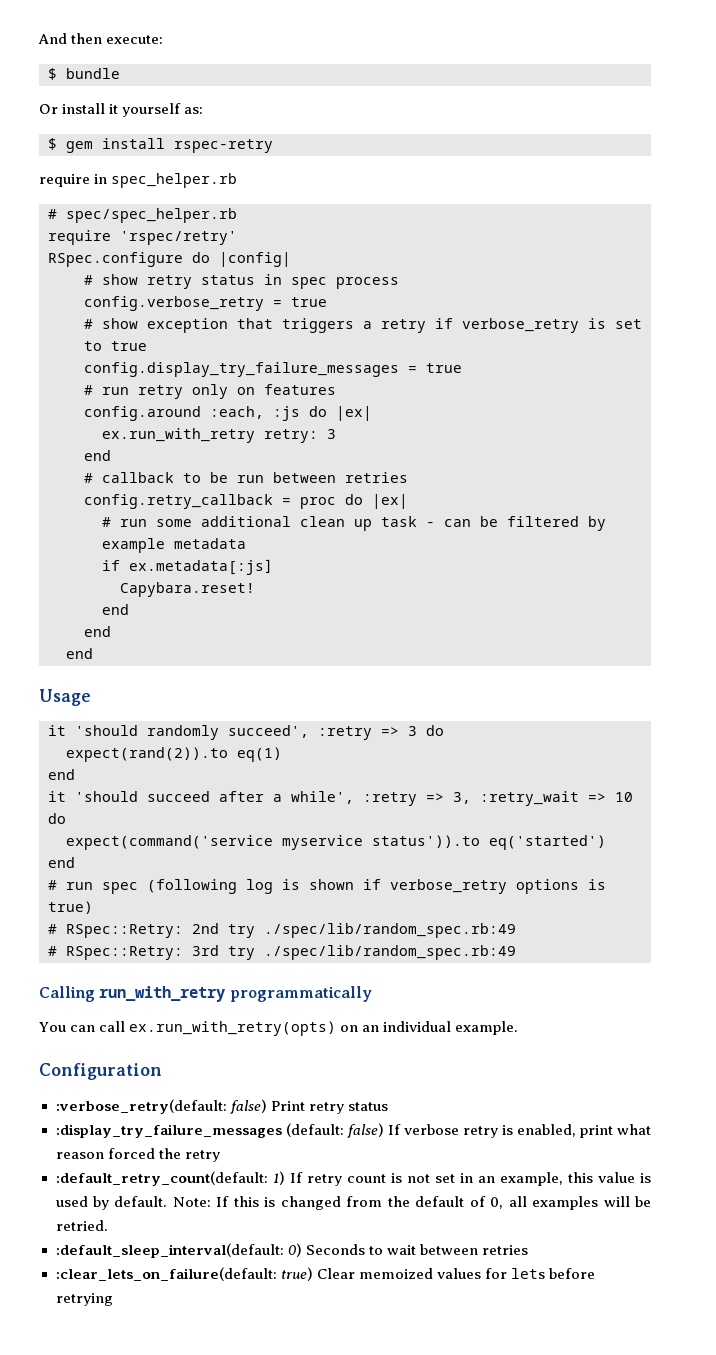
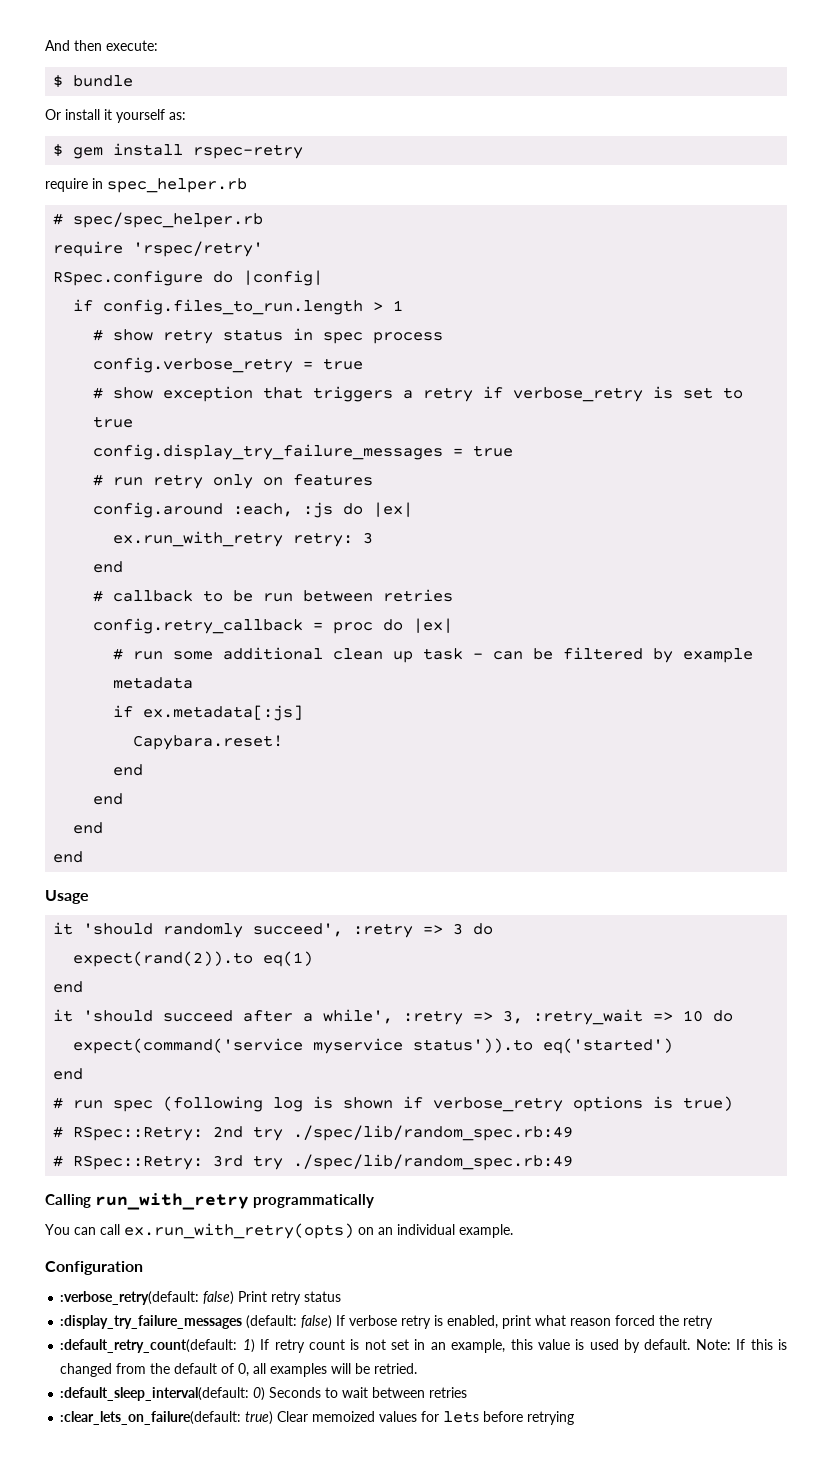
(291, 259) none -> [73,299,404,315] // if config.files_to_run.length > 1
(93, 653) none -> [53,851,84,863] // end

